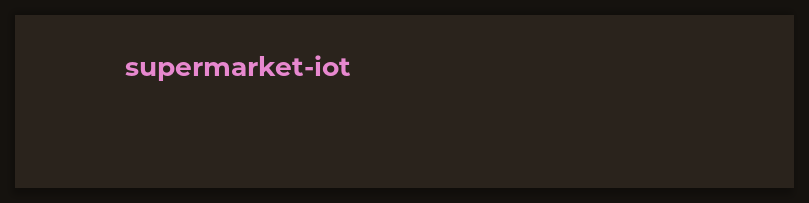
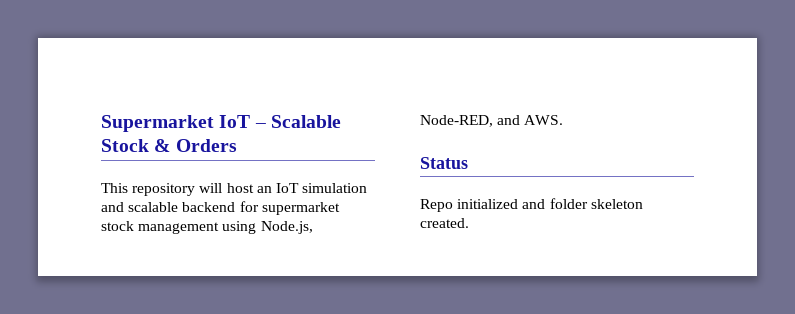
[125,55,351,81] supermarket-iot -> [101,115,341,132] [101,139,237,152] [101,183,368,196] [101,201,340,215] [101,221,313,234] [420,115,564,127] [420,157,468,169] [420,198,643,212] [420,218,469,228] Supermarket IoT – Scalable Stock & Orders // This repository will host an IoT simulation and scalable backend for supermarket stock management using Node.js, Node-RED, and AWS. // Status // Repo initialized and folder skeleton created.

